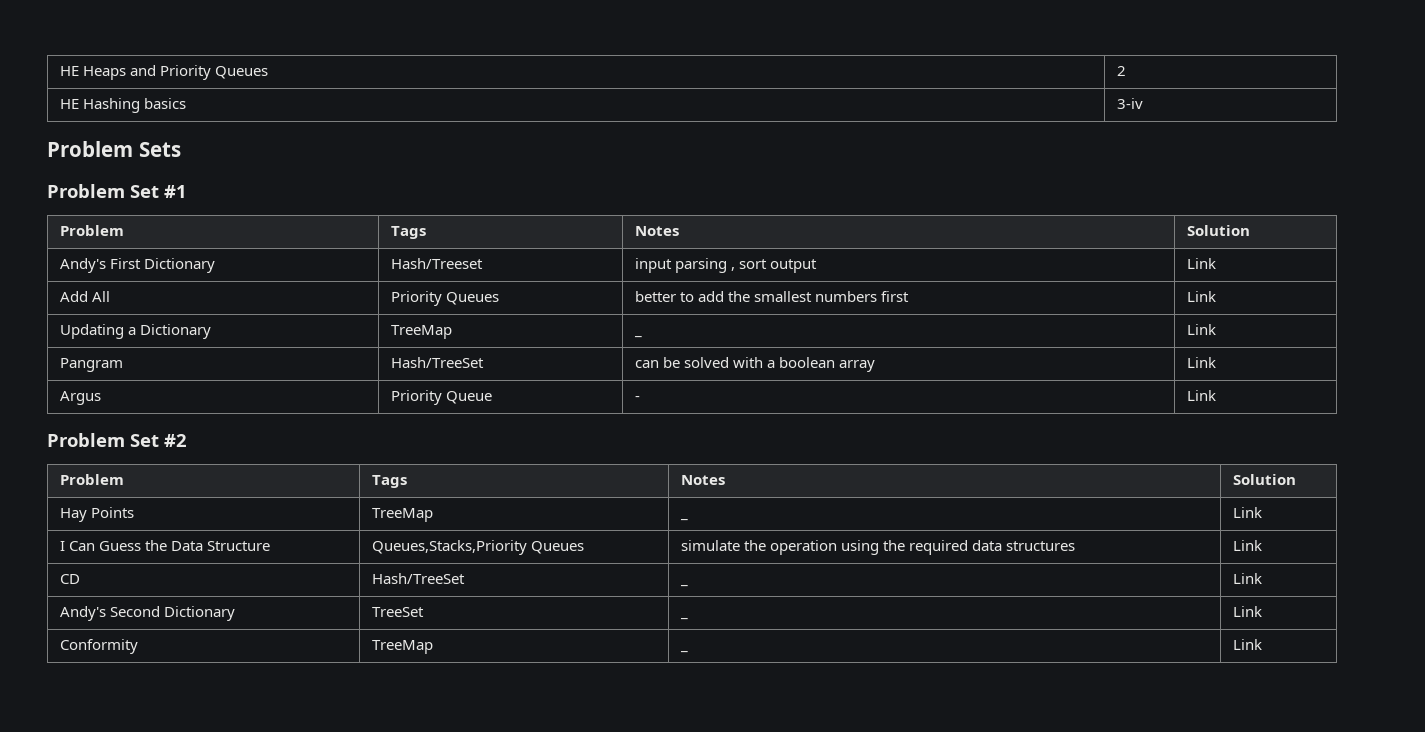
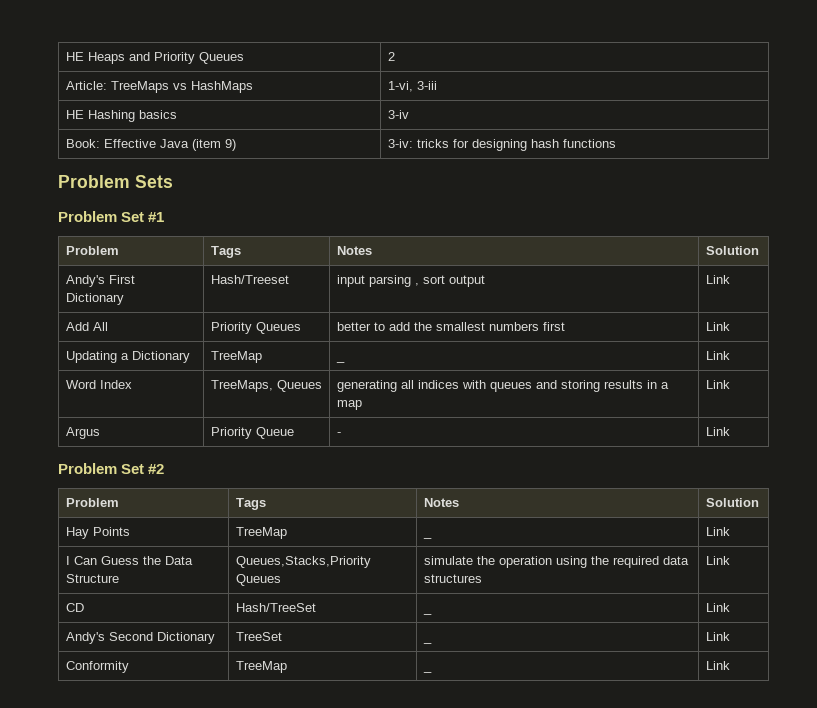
[59,98,186,113] [1116,98,1143,109] HE Hashing basics | 3-iv -> [65,81,253,93] [387,81,437,92] [65,110,177,122] [387,110,409,119] [65,139,236,151] [387,139,616,151] Article: TreeMaps vs HashMaps | 1-vi, 3-iii // HE Hashing basics | 3-iv // Book: Effective Java (item 9) | 3-iv: tricks for designing hash functions
[59,358,123,372] [390,357,484,368] [634,357,876,372] Pangram | Hash/TreeSet | can be solved with a boolean array -> [65,380,132,389] [210,380,322,392] [336,380,669,392] [336,400,362,410] Word Index | TreeMaps, Queues | generating all indices with queues and storing results in a map

